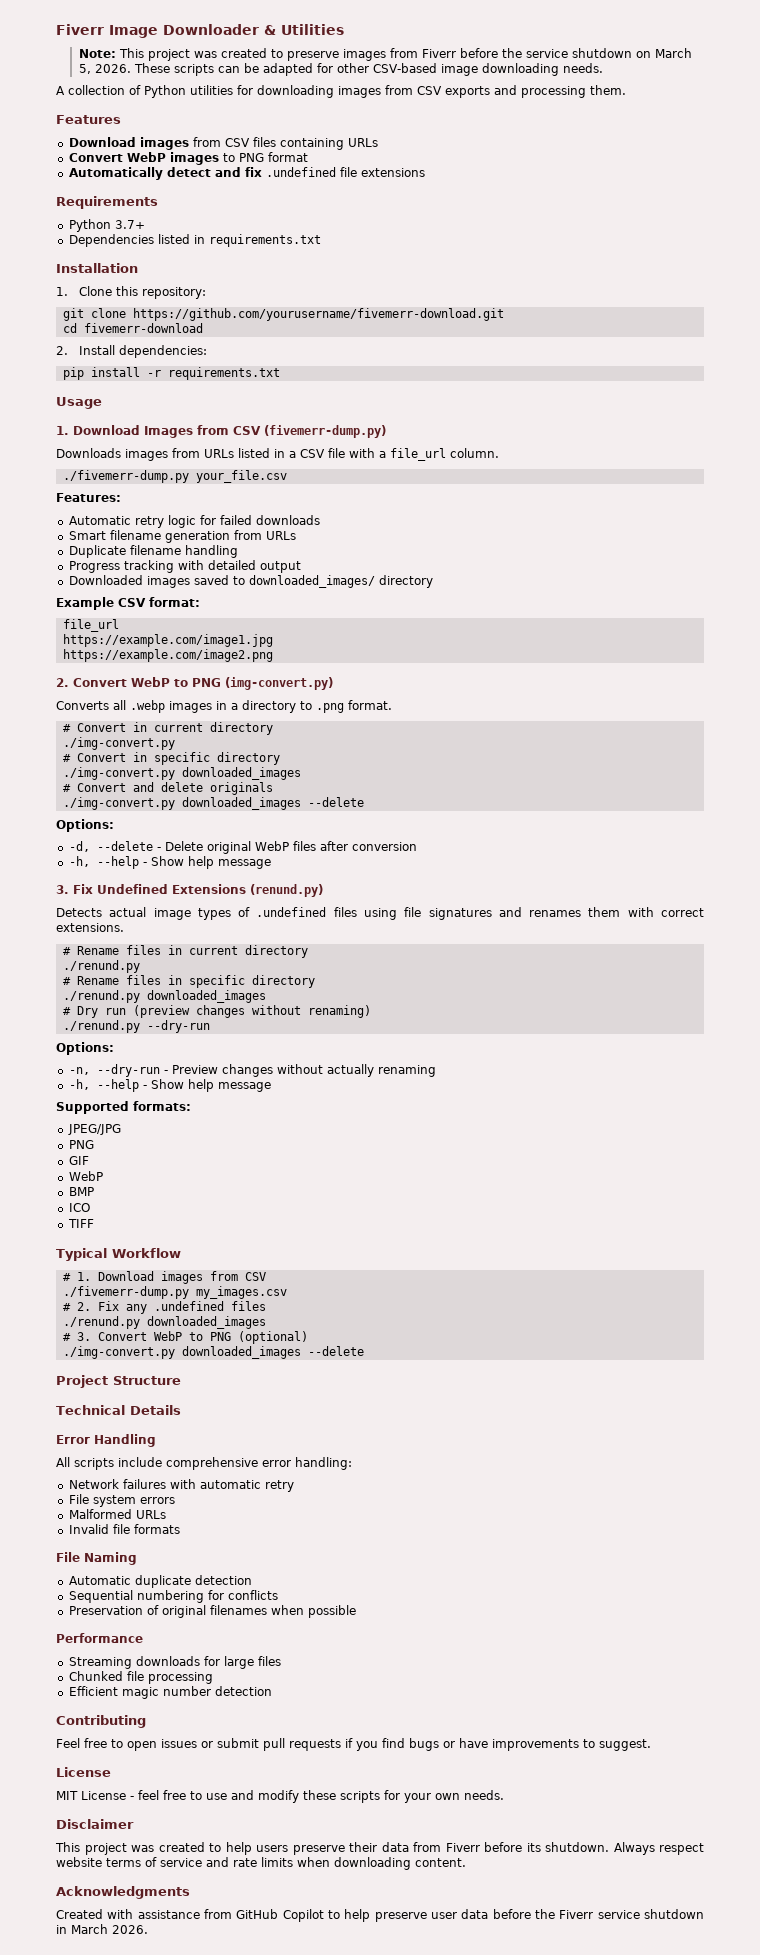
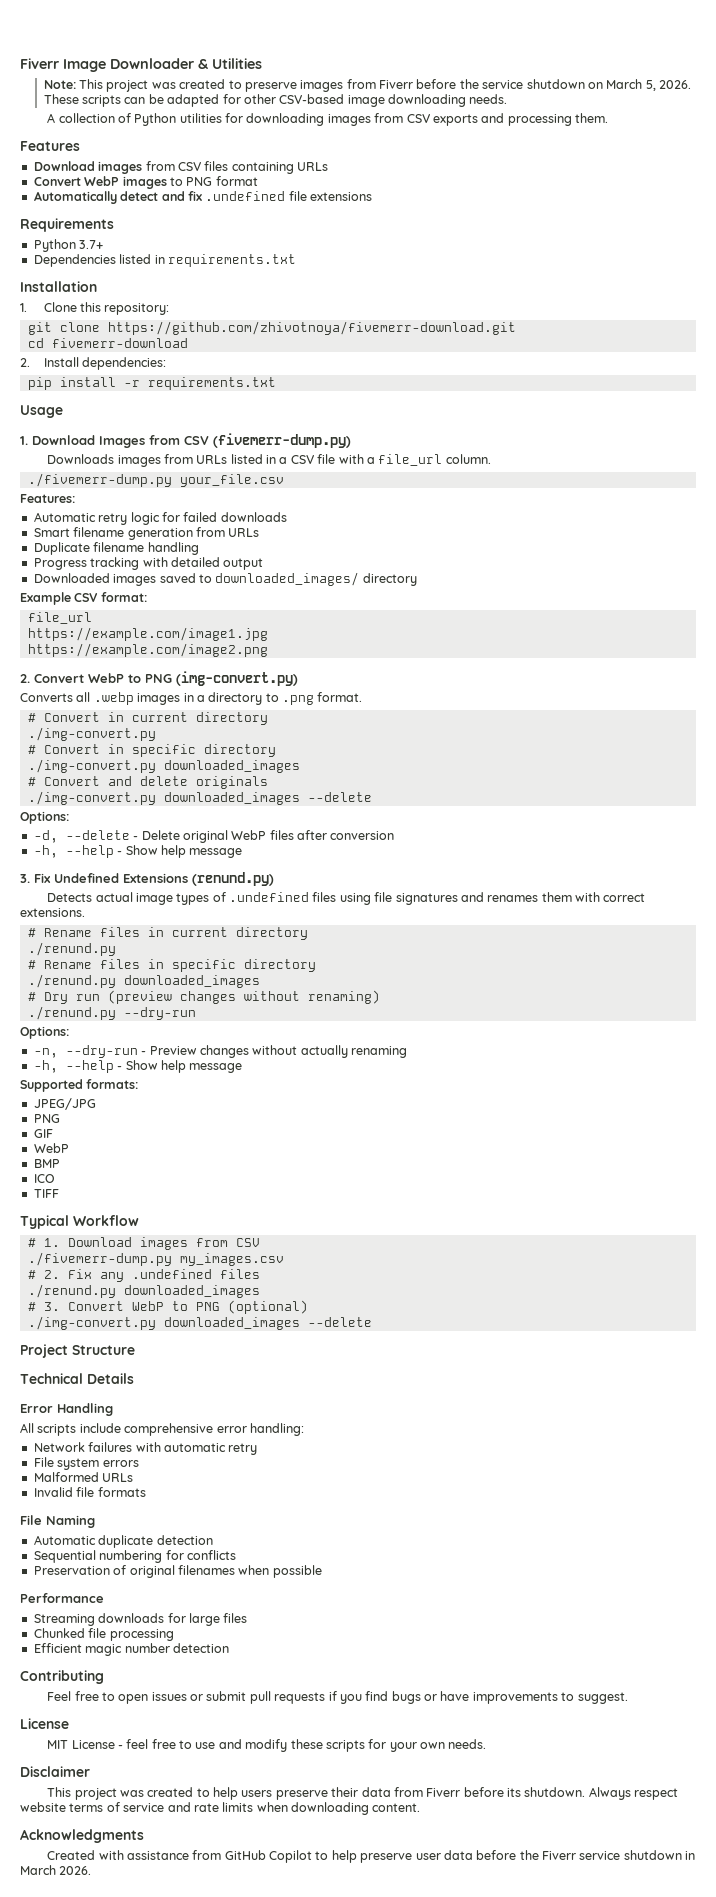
[132,308,504,321] https://github.com/yourusername/fivemerr-download.git -> [107,321,516,335] https://github.com/zhivotnoya/fivemerr-download.git

